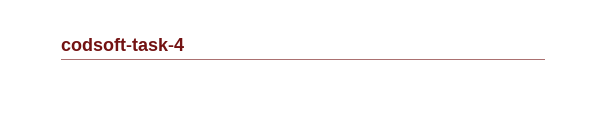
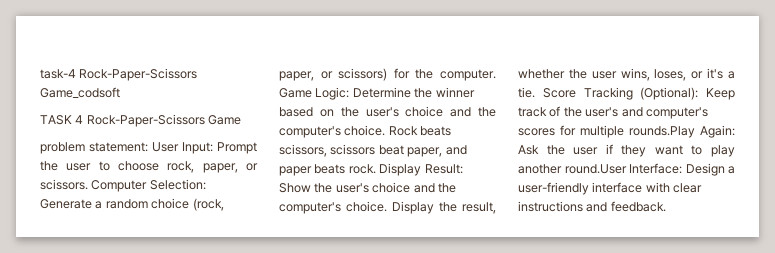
[61,38,184,51] codsoft-task-4 -> [40,68,198,81] [40,87,120,98] [40,114,242,127] [40,142,257,154] [40,161,258,173] [40,179,206,192] [40,198,224,211] [279,68,496,81] [279,87,475,100] [279,106,496,117] [279,125,452,138] [279,144,467,157] [279,163,463,176] [279,182,456,193] [279,201,496,214] [518,68,735,81] [518,87,735,100] [518,106,708,119] [518,125,735,138] [518,144,735,157] [518,163,735,176] [518,182,703,195] [518,201,666,212] task-4 Rock-Paper-Scissors Game_codsoft // TASK 4 Rock-Paper-Scissors Game // problem statement: User Input: Prompt the user to choose rock, paper, or scissors. Computer Selection: Generate a random choice (rock, paper, or scissors) for the computer. Game Logic: Determine the winner based on the user's choice and the computer's choice. Rock beats scissors, scissors beat paper, and paper beats rock. Display Result: Show the user's choice and the computer's choice. Display the result, whether the user wins, loses, or it's a tie. Score Tracking (Optional): Keep track of the user's and computer's scores for multiple rounds.Play Again: Ask the user if they want to play another round.User Interface: Design a user-friendly interface with clear instructions and feedback.

